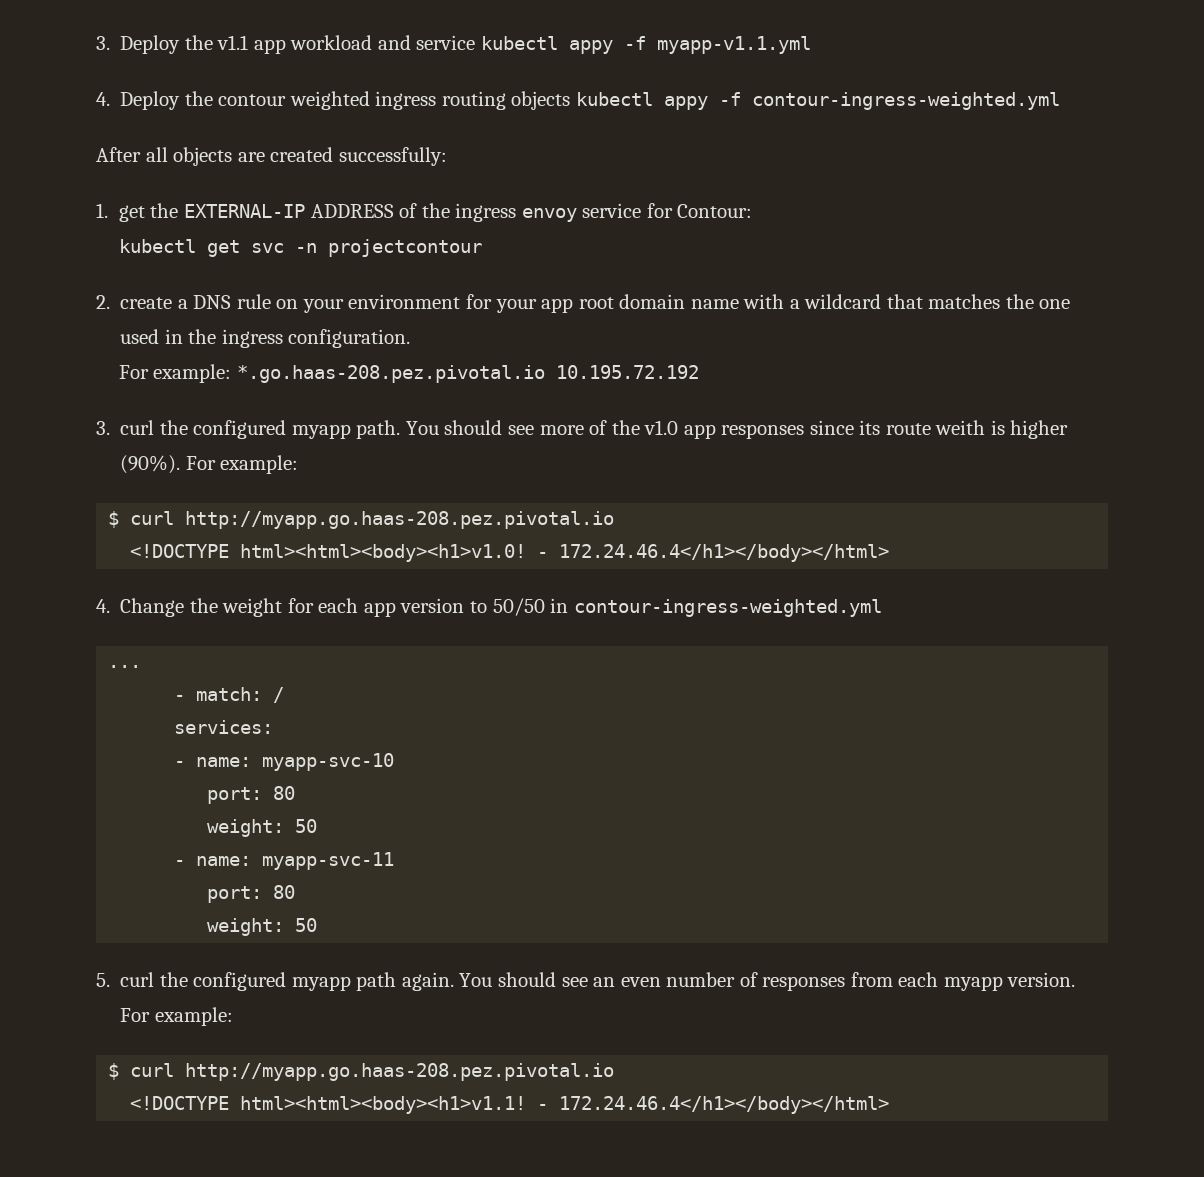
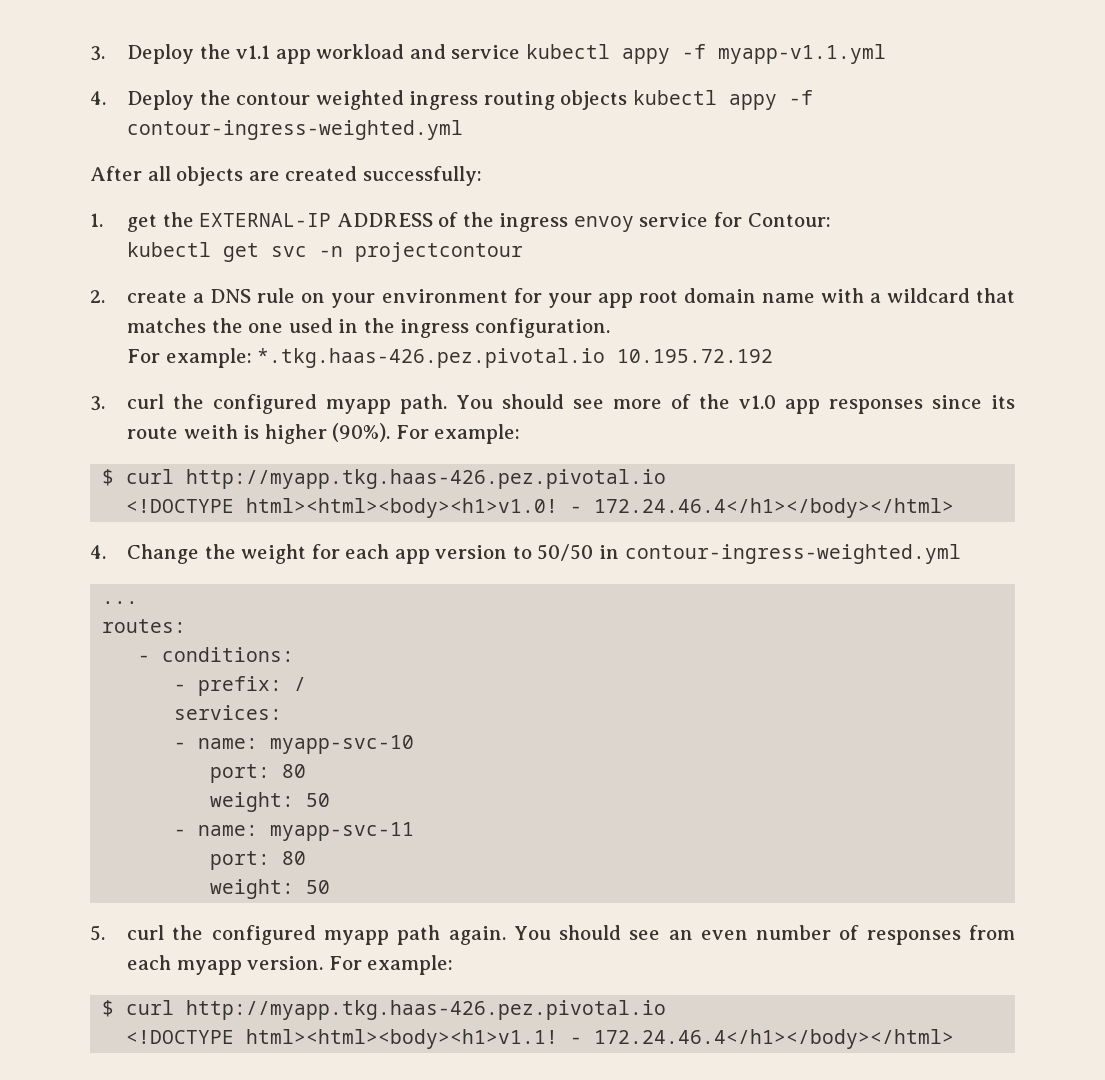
[236,365,545,383] *.go.haas-208.pez.pivotal.io -> [257,348,606,368] *.tkg.haas-426.pez.pivotal.io
[185,511,615,529] http://myapp.go.haas-208.pez.pivotal.io -> [186,469,667,489] http://myapp.tkg.haas-426.pez.pivotal.io
[174,687,263,701] // - match: -> [102,619,187,633] [138,647,295,662] [174,676,283,696] // routes: // - conditions: // - prefix:
[185,1063,615,1081] http://myapp.go.haas-208.pez.pivotal.io -> [186,1000,667,1020] http://myapp.tkg.haas-426.pez.pivotal.io

